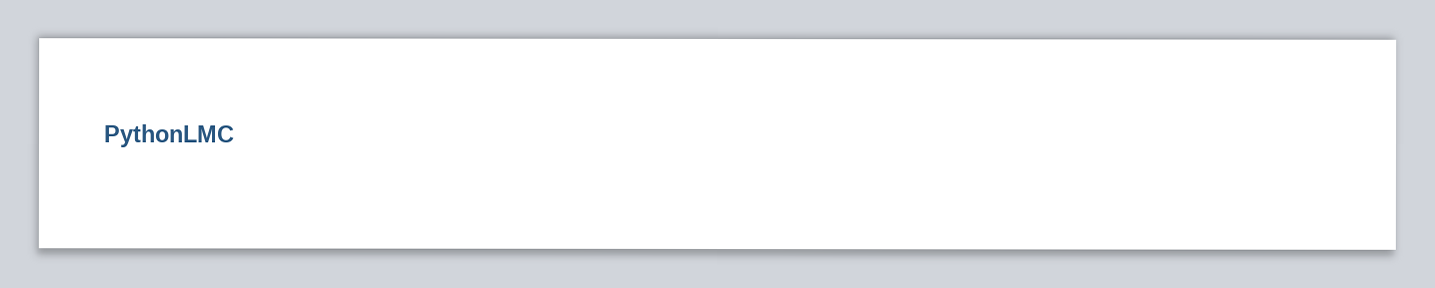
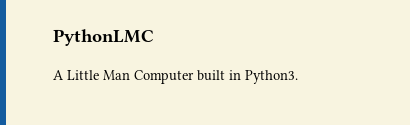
(235, 136) none -> [53,70,298,84] // A Little Man Computer built in Python3.

